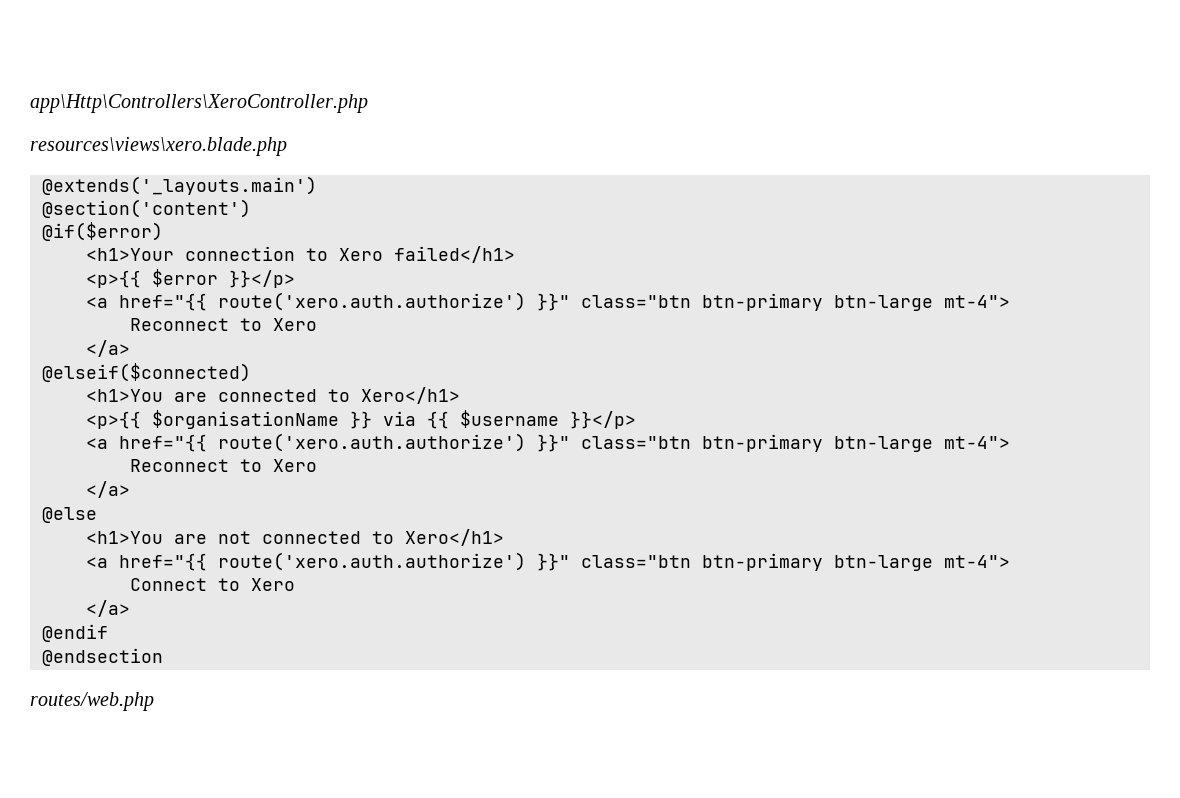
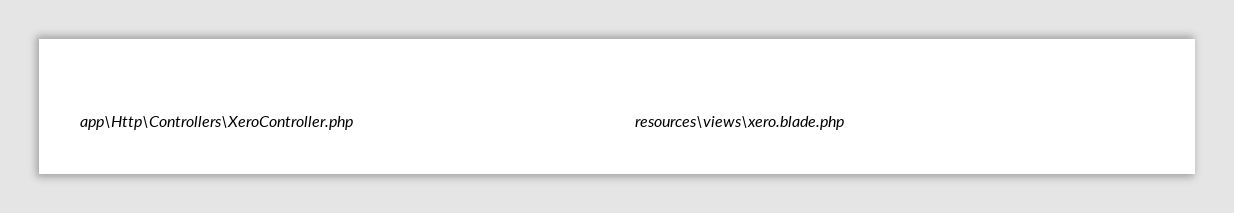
[42,176,317,195] [42,199,251,218] [42,222,163,241] [86,246,515,263] [86,269,295,288] [86,292,1010,311] [130,318,317,331] [86,340,130,357] [42,363,251,382] [86,387,460,404] [86,410,636,429] [86,433,1010,452] [130,459,317,472] [86,481,130,498] [42,507,97,523] [86,529,504,546] [86,552,1010,571] [130,578,295,591] [86,600,130,617] [42,624,108,642] [42,648,163,666] [30,692,154,711] // @extends('_layouts.main') // @section('content') // @if($error) // <h1>Your connection to Xero failed</h1> // <p>{{ $error }}</p> // <a href="{{ route('xero.auth.authorize') }}" class="btn btn-primary btn-large mt-4"> // Reconnect to Xero // </a> // @elseif($connected) // <h1>You are connected to Xero</h1> // <p>{{ $organisationName }} via {{ $username }}</p> // <a href="{{ route('xero.auth.authorize') }}" class="btn btn-primary btn-large mt-4"> // Reconnect to Xero // </a> // @else // <h1>You are not connected to Xero</h1> // <a href="{{ route('xero.auth.authorize') }}" class="btn btn-primary btn-large mt-4"> // Connect to Xero // </a> // @endif // @endsection // routes/web.php -> (844, 123) none

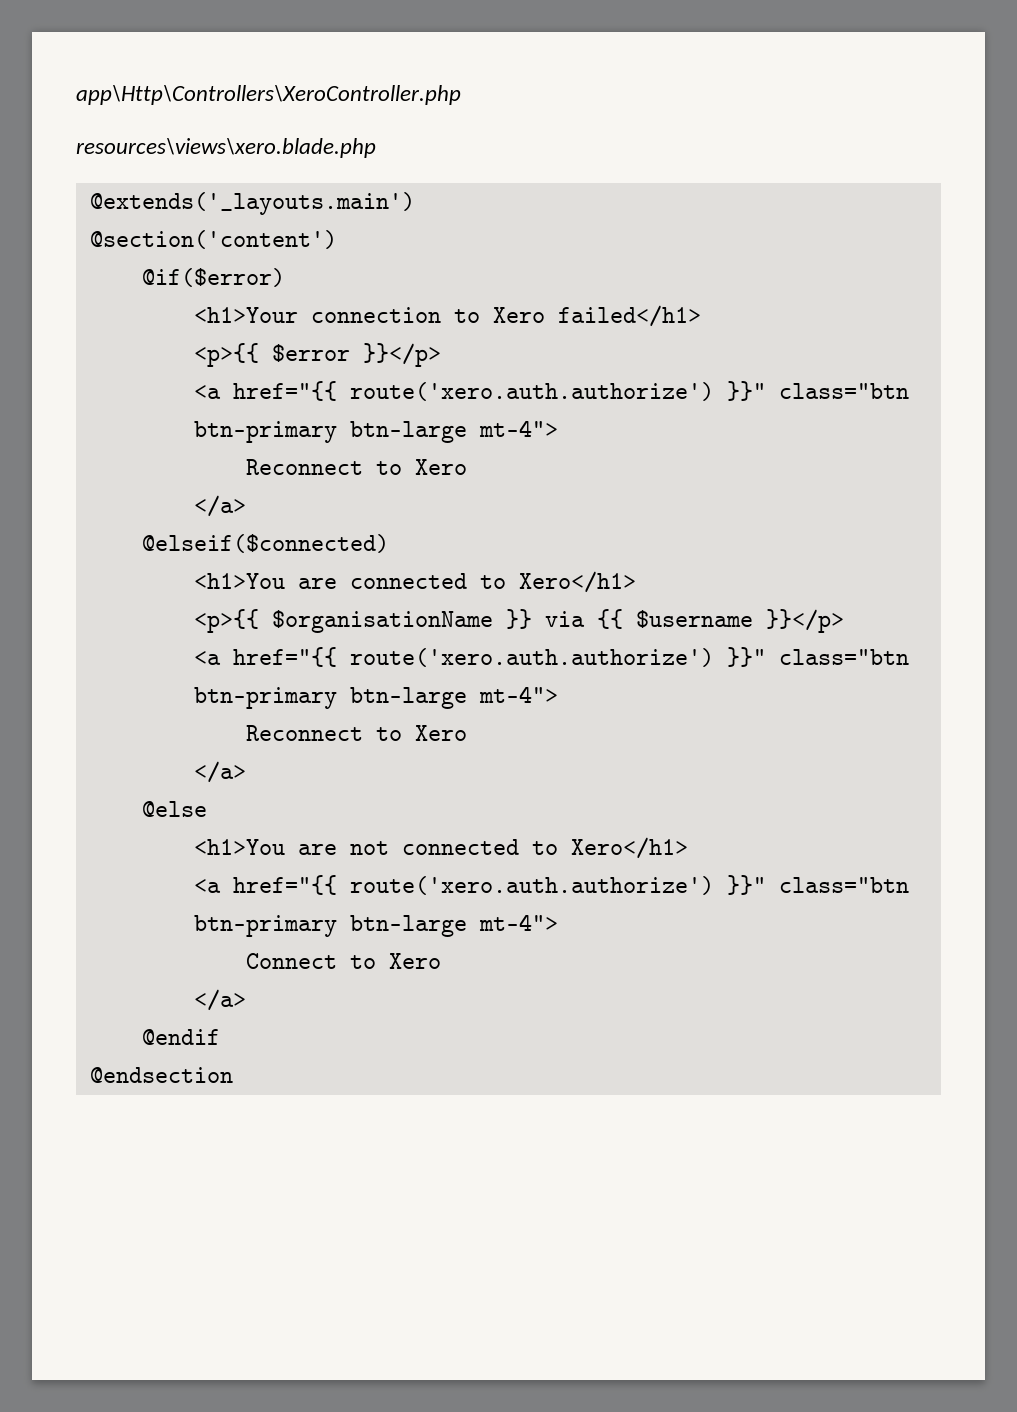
(844, 123) none -> [89,192,415,215] [89,230,337,249] [141,268,285,287] [193,305,701,327] [193,343,441,367] [193,381,909,401] [193,420,558,443] [245,459,467,475] [193,495,246,517] [141,534,389,553] [193,571,636,593] [193,609,844,633] [193,647,909,667] [193,686,558,709] [245,725,467,741] [193,761,246,783] [141,801,207,817] [193,837,688,859] [193,875,909,895] [193,914,558,937] [245,953,441,969] [193,989,246,1011] [141,1029,220,1045] [89,1067,233,1083] // @extends('_layouts.main') // @section('content') // @if($error) // <h1>Your connection to Xero failed</h1> // <p>{{ $error }}</p> // <a href="{{ route('xero.auth.authorize') }}" class="btn btn-primary btn-large mt-4"> // Reconnect to Xero // </a> // @elseif($connected) // <h1>You are connected to Xero</h1> // <p>{{ $organisationName }} via {{ $username }}</p> // <a href="{{ route('xero.auth.authorize') }}" class="btn btn-primary btn-large mt-4"> // Reconnect to Xero // </a> // @else // <h1>You are not connected to Xero</h1> // <a href="{{ route('xero.auth.authorize') }}" class="btn btn-primary btn-large mt-4"> // Connect to Xero // </a> // @endif // @endsection

